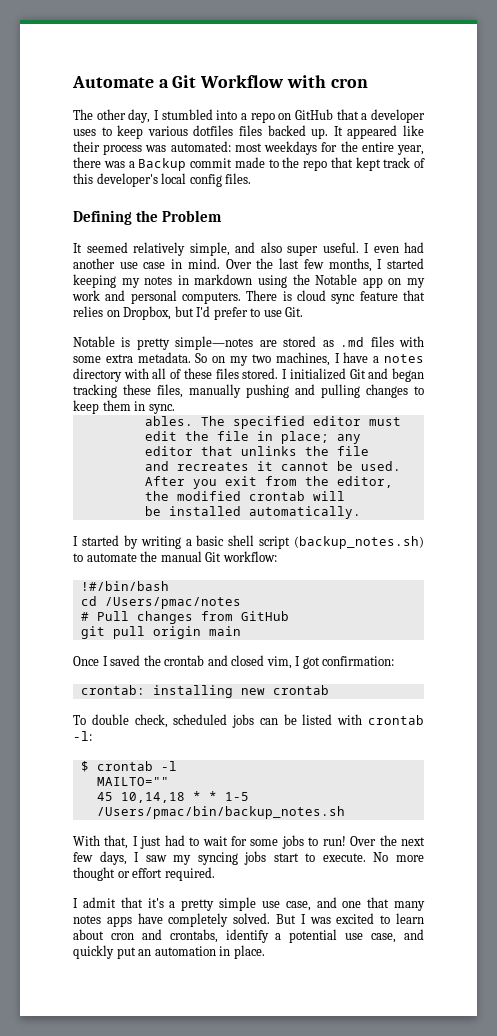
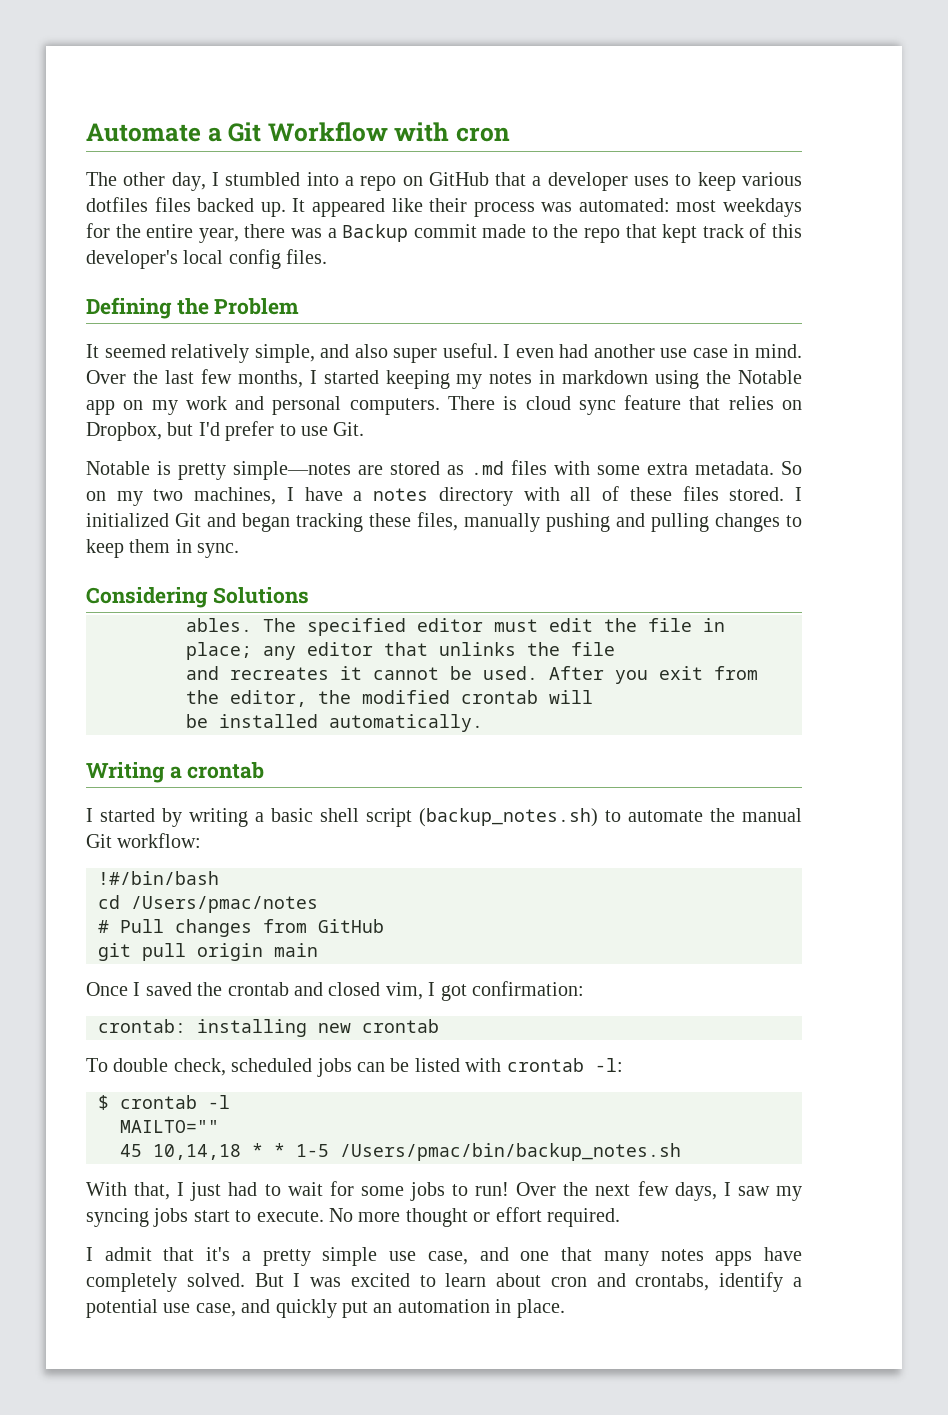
(175, 409) none -> [86,587,309,608] // Considering Solutions
(361, 512) none -> [86,762,265,783] // Writing a crontab

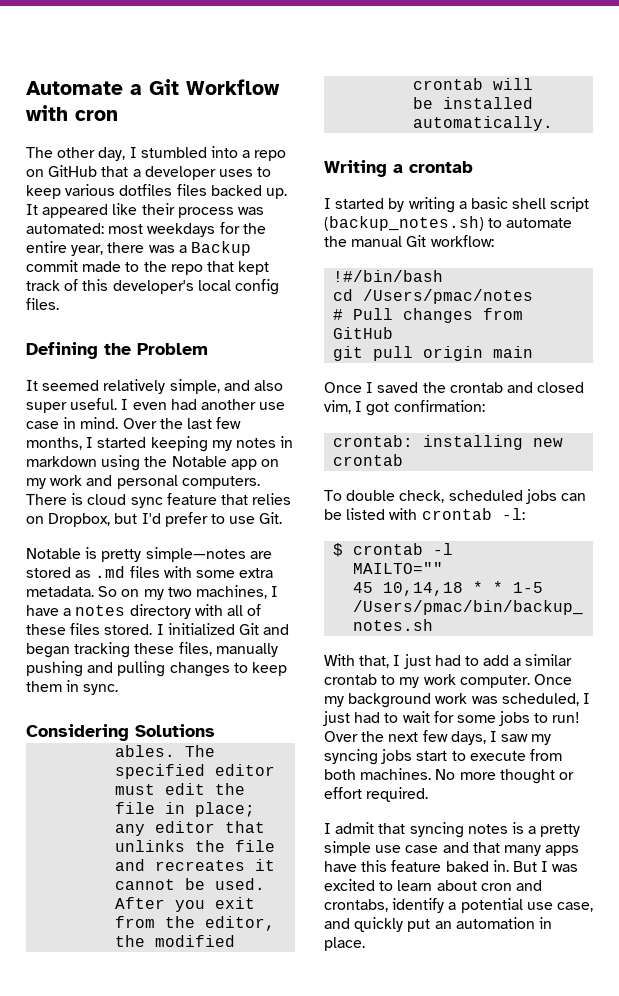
(281, 1190) none -> [483,654,573,666] [324,674,572,688] [324,693,590,708] [323,711,399,726] add a similar crontab to my work computer. Once my background work was scheduled, I just had to
[256,1210,324,1222] execute. -> [469,749,562,761] [324,768,432,780] execute from both machines.
[206,1247,231,1261] it's -> [409,822,524,838] syncing notes is
[427,1247,550,1265] case, and one -> [405,842,469,853] case and
[660,1249,704,1261] notes -> (541, 850) none
[86,1273,245,1292] completely solved. -> [361,860,509,872] this feature baked in.

